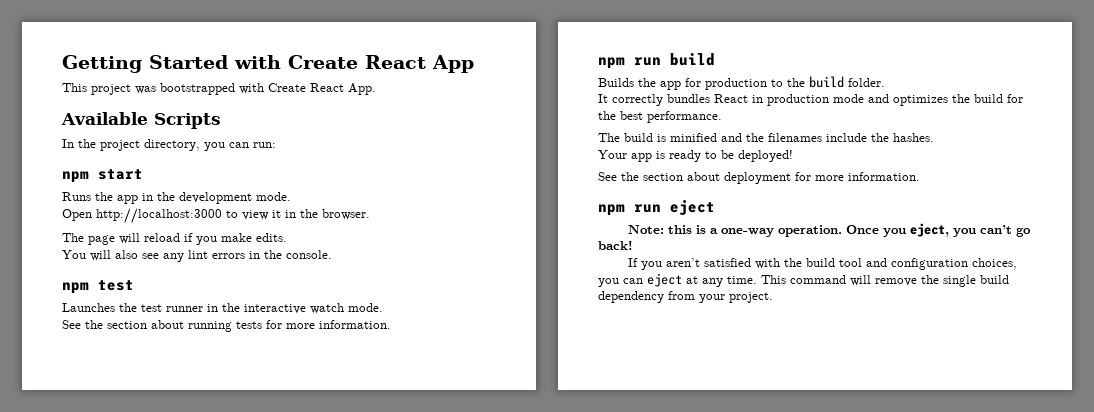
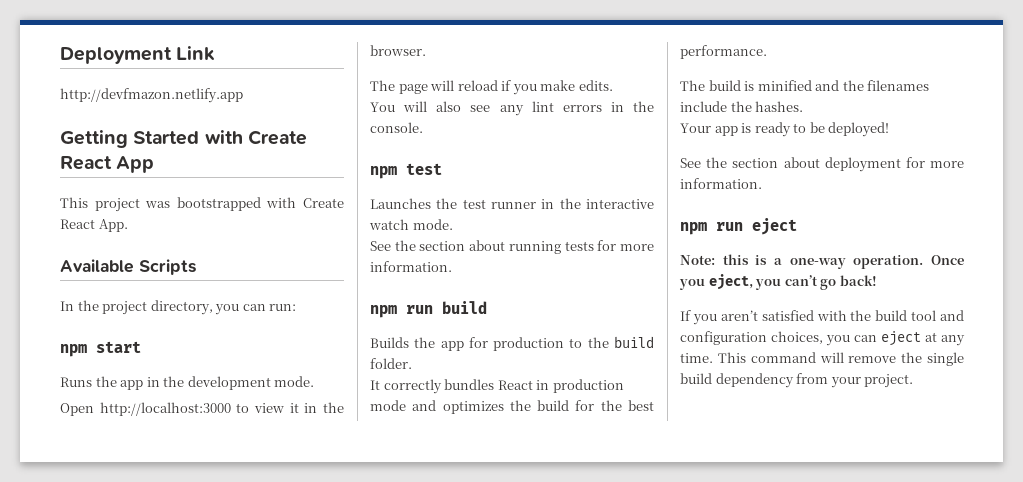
(62, 64) none -> [60,46,216,64] [60,88,243,103] Deployment Link // http://devfmazon.netlify.app //

